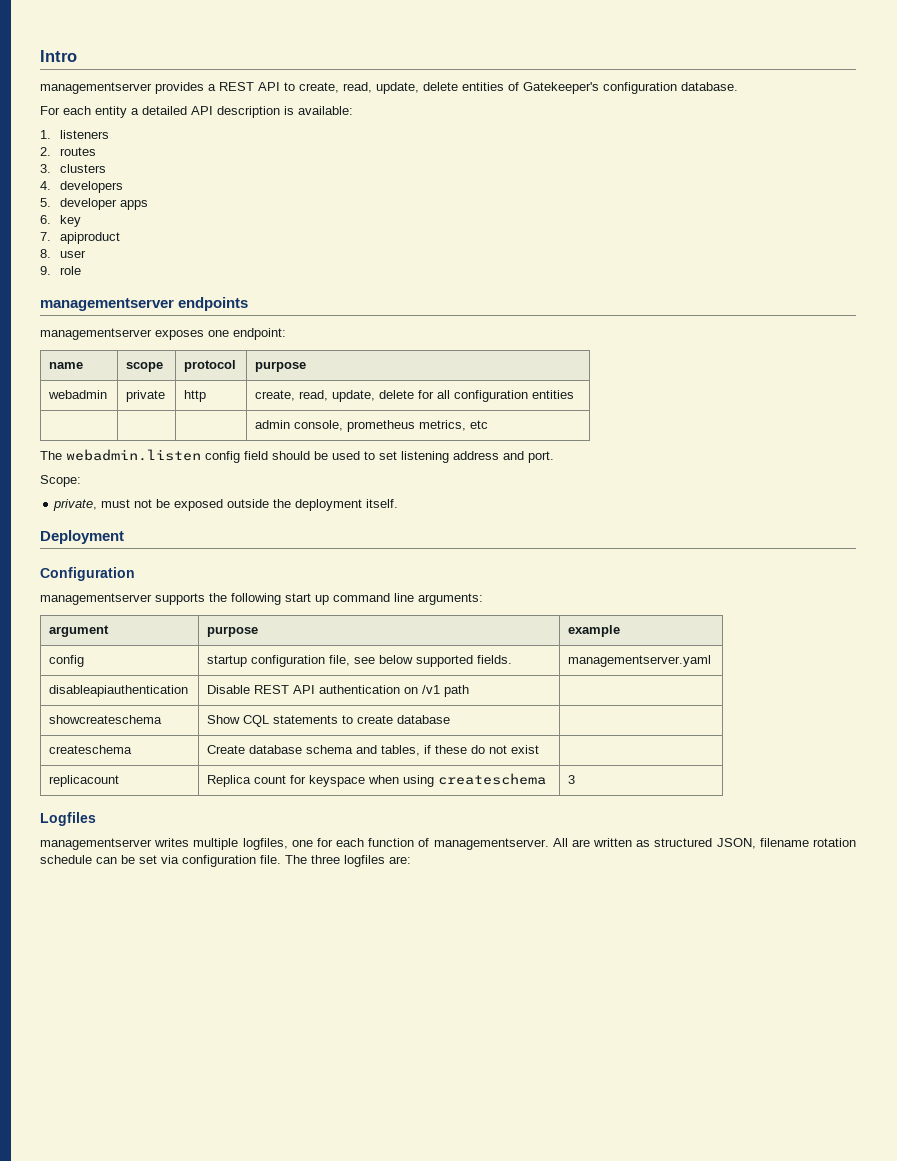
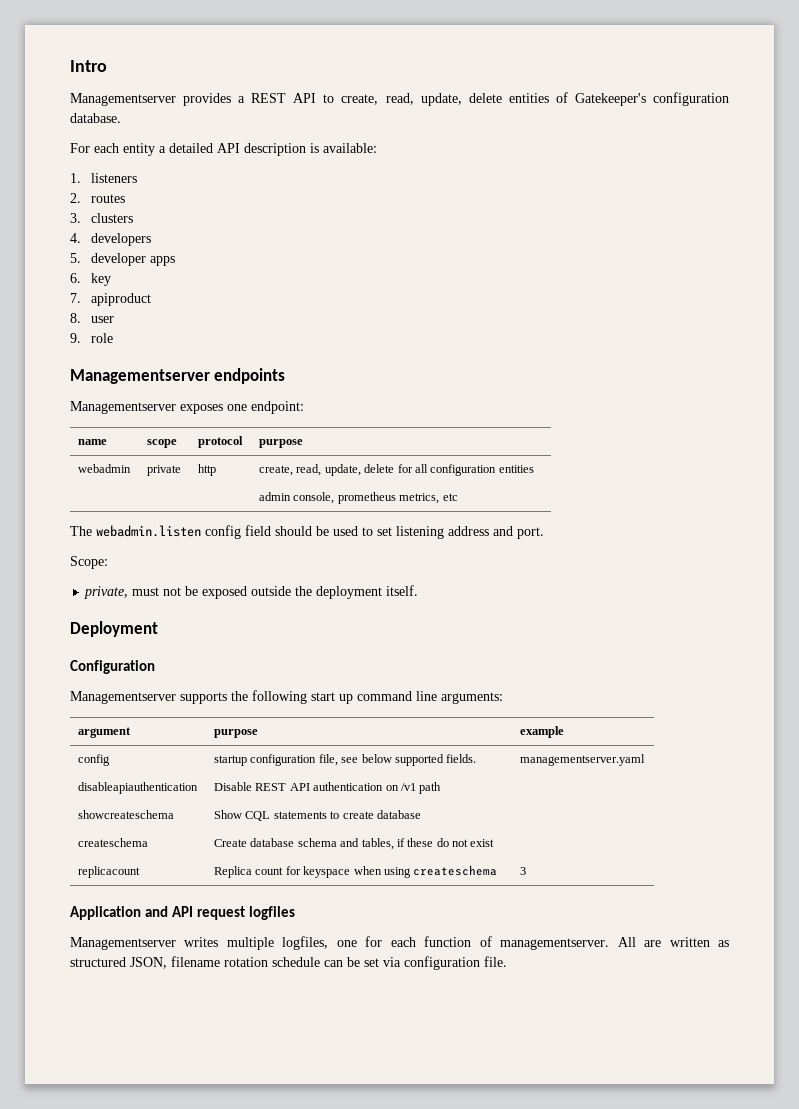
[40,82,152,94] managementserver -> [70,93,176,106] Managementserver
[40,298,174,311] managementserver -> [70,369,210,384] Managementserver
[40,328,152,340] managementserver -> [70,401,176,414] Managementserver
[40,593,152,605] managementserver -> [70,691,176,704] Managementserver
[40,812,96,826] [40,838,152,850] Logfiles // managementserver -> [70,906,296,920] [70,937,176,950] Application and API request logfiles // Managementserver
[285,855,411,867] The three logfiles are: -> (507, 961) none

